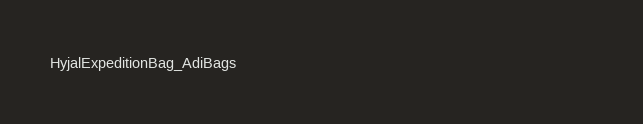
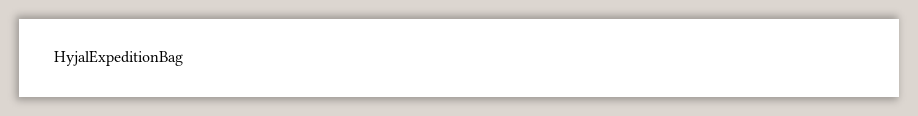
[50,57,236,71] HyjalExpeditionBag_AdiBags -> [54,50,183,66] HyjalExpeditionBag

